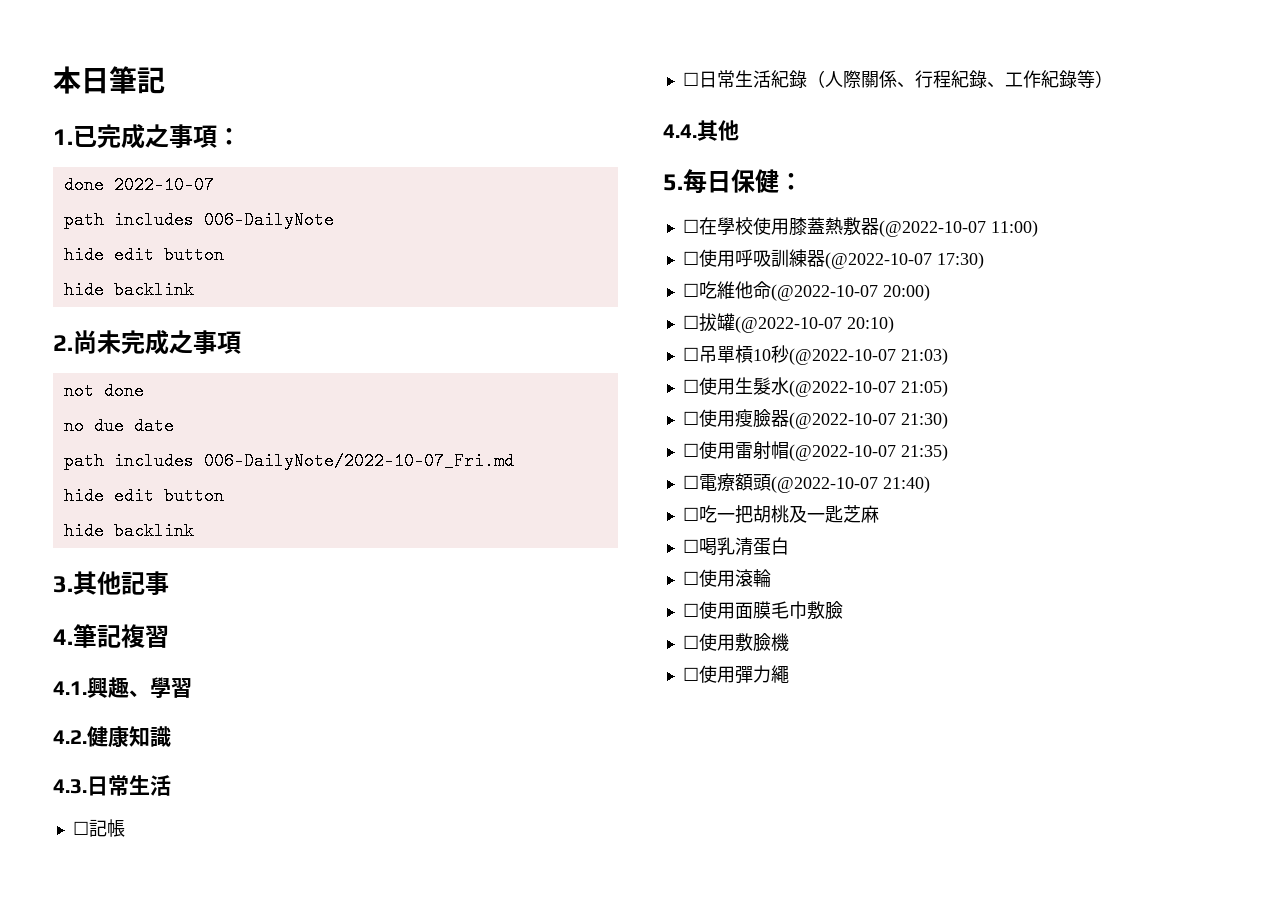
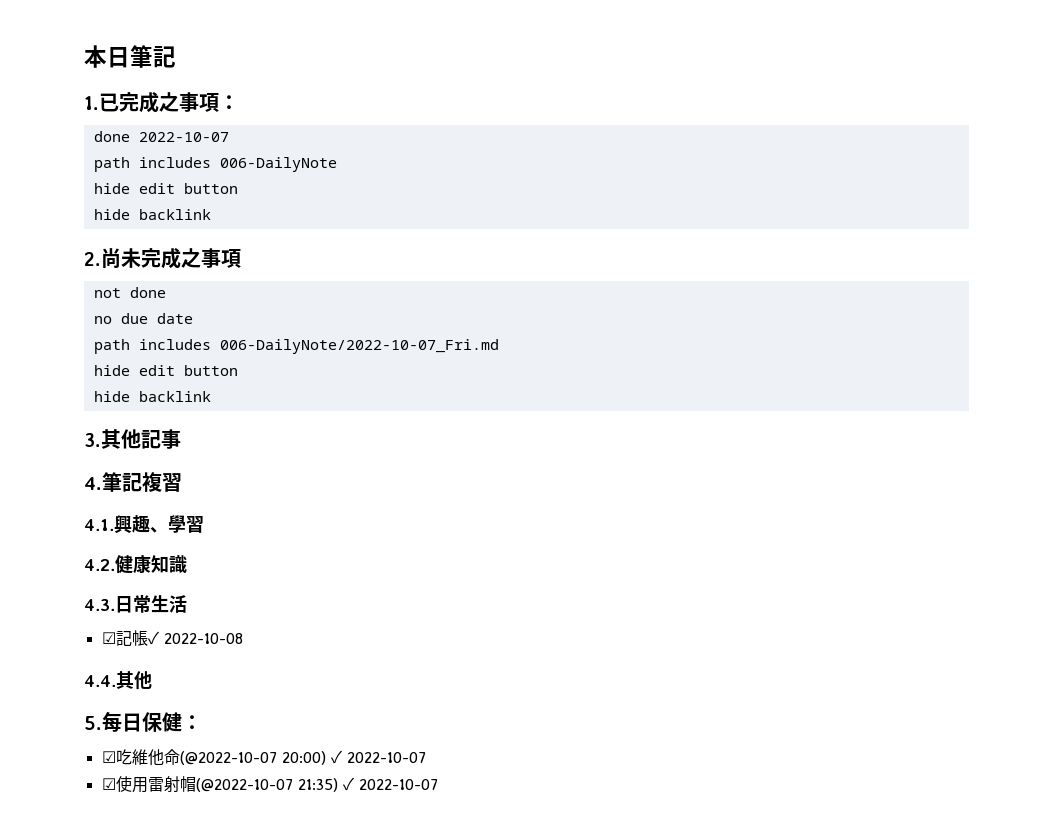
[72,821,89,835] ☐ -> [101,632,116,644] ☑
[682,70,1113,89] // ☐日常生活紀錄（人際關係、行程紀錄、工作紀錄等） -> [147,631,243,645] ✓ 2022-10-08
[682,217,1038,237] [682,249,984,269] [682,281,930,301] [682,313,894,333] [682,345,948,365] [682,377,948,397] [682,409,948,429] [682,443,699,457] ☐在學校使用膝蓋熱敷器(@2022-10-07 11:00) // ☐使用呼吸訓練器(@2022-10-07 17:30) // ☐吃維他命(@2022-10-07 20:00) // ☐拔罐(@2022-10-07 20:10) // ☐吊單槓10秒(@2022-10-07 21:03) // ☐使用生髮水(@2022-10-07 21:05) // ☐使用瘦臉器(@2022-10-07 21:30) // ☐ -> [101,749,426,766] [101,778,116,790] ☑吃維他命(@2022-10-07 20:00) ✓ 2022-10-07 // ☑
[682,473,930,493] [682,505,879,524] [682,537,789,556] [682,569,771,588] [682,601,843,620] [682,633,789,652] [682,665,789,684] // ☐電療額頭(@2022-10-07 21:40) // ☐吃一把胡桃及一匙芝麻 // ☐喝乳清蛋白 // ☐使用滾輪 // ☐使用面膜毛巾敷臉 // ☐使用敷臉機 // ☐使用彈力繩 -> [342,777,438,791] ✓ 2022-10-07

